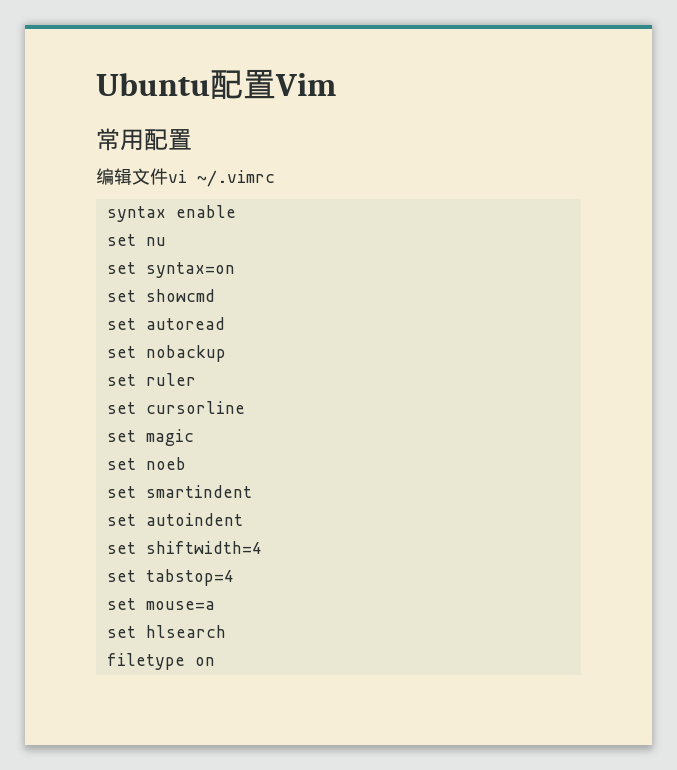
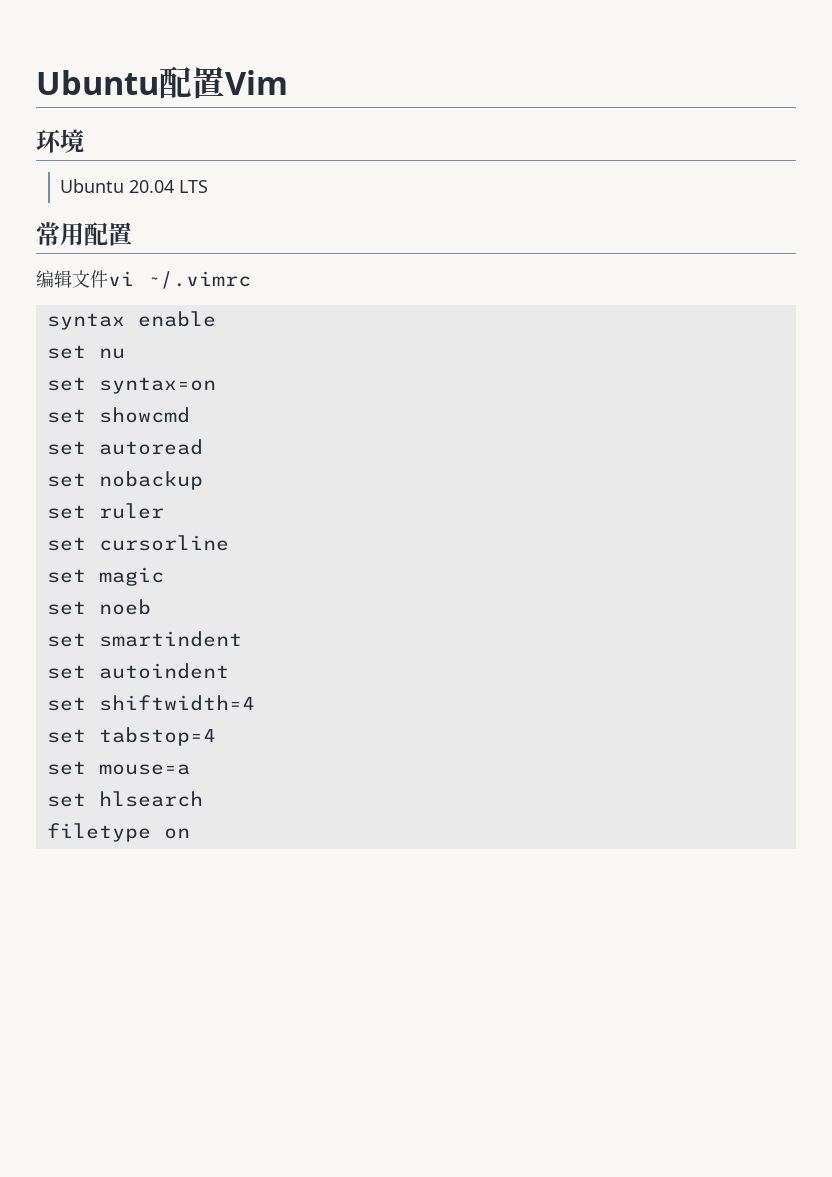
(336, 84) none -> [36,129,84,153] [60,179,209,193] // 环境 // Ubuntu 20.04 LTS

